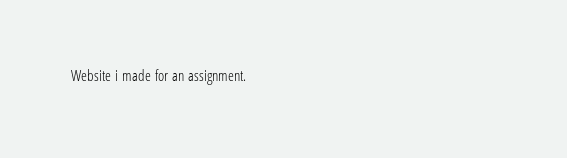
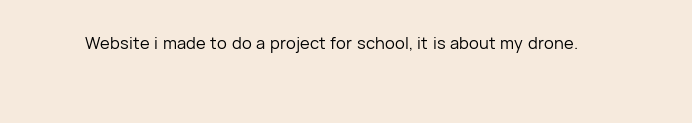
[155,69,247,85] for an assignment. -> [210,37,578,53] to do a project for school, it is about my drone.

